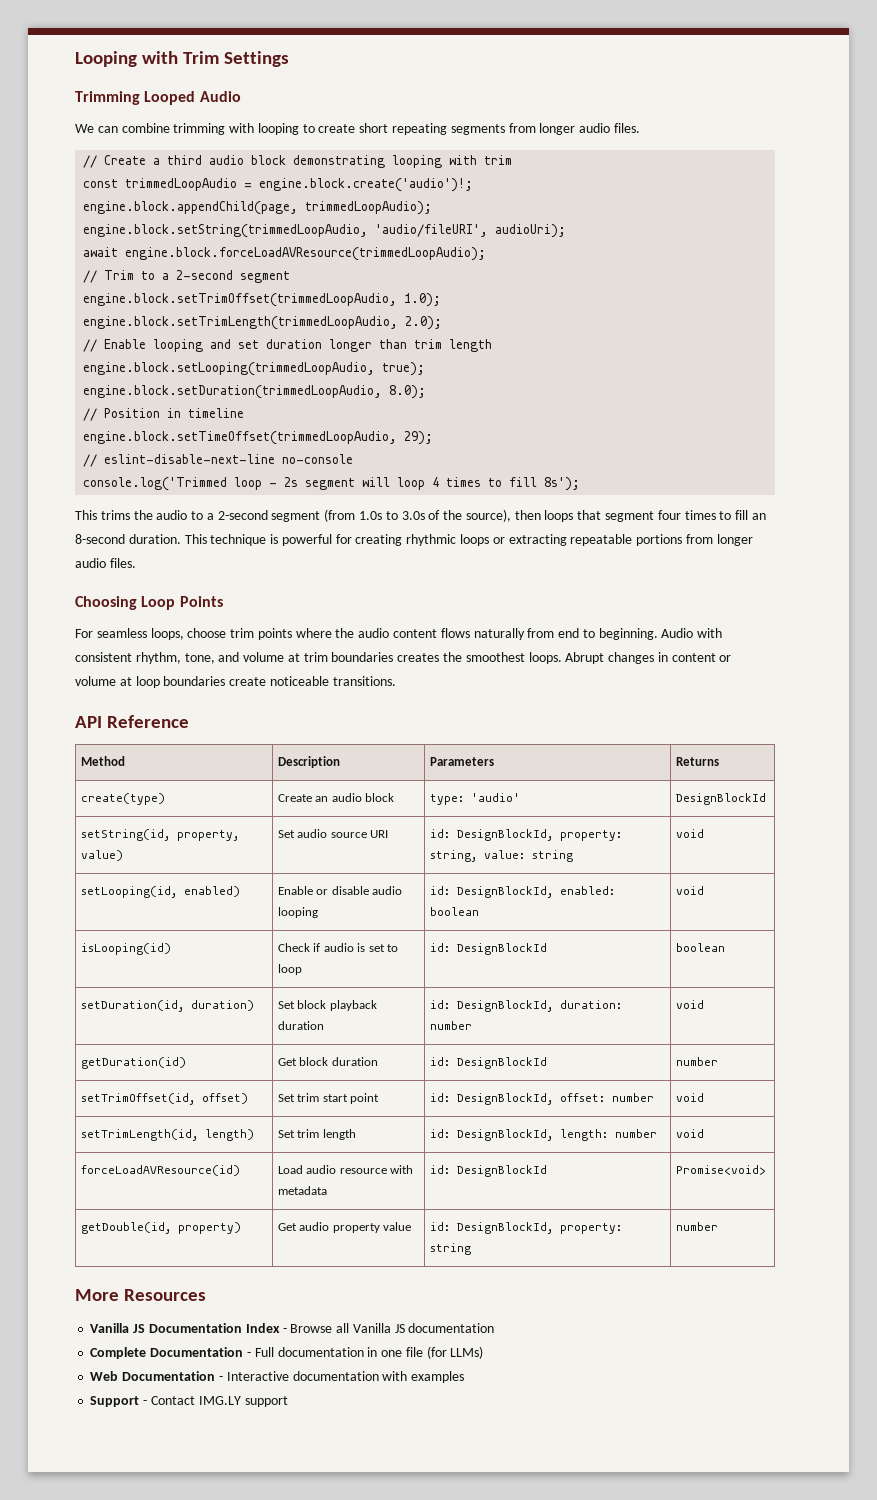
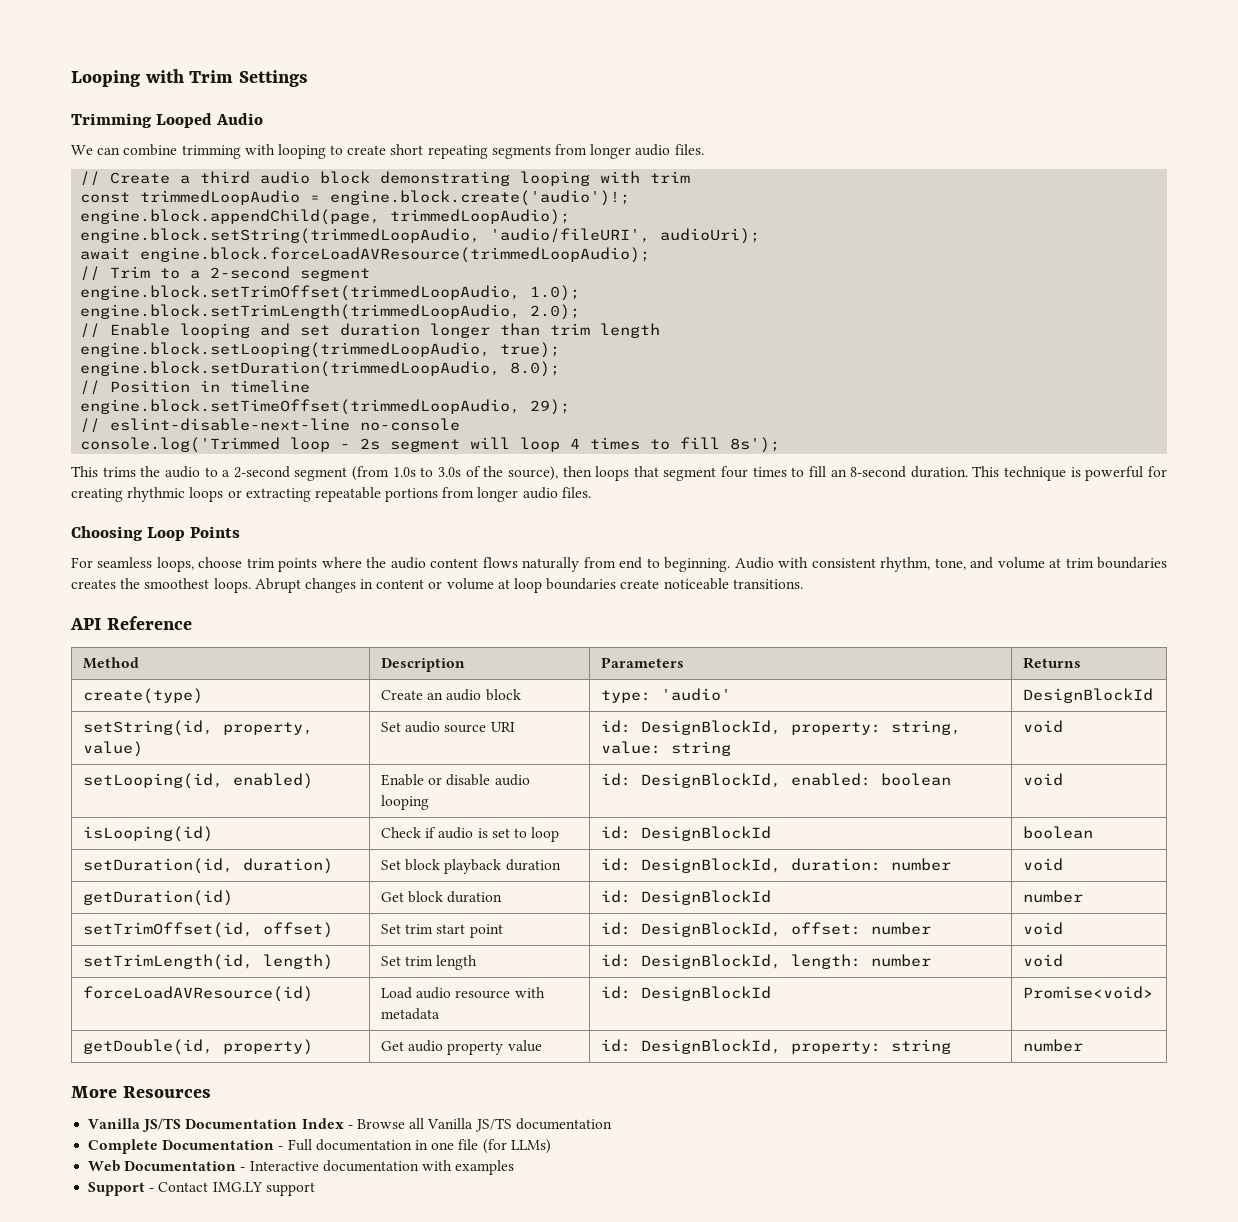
[133,1324,146,1333] JS -> [142,1118,182,1132] JS/TS
[394,1324,405,1333] JS -> [474,1118,512,1132] JS/TS

